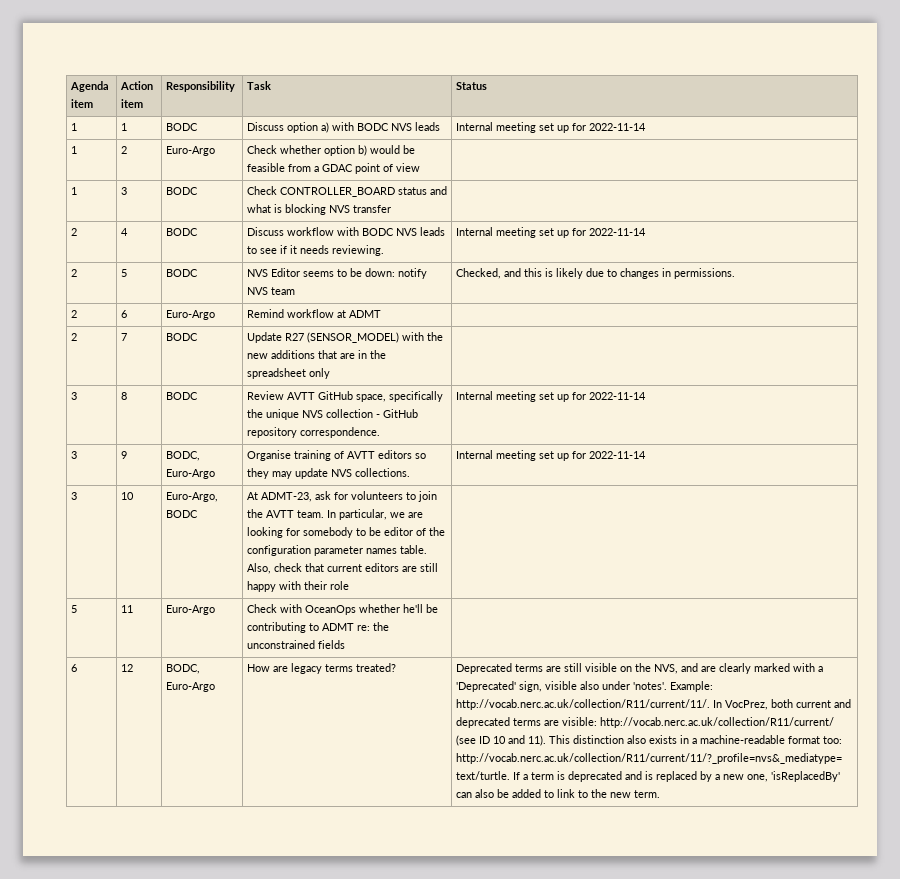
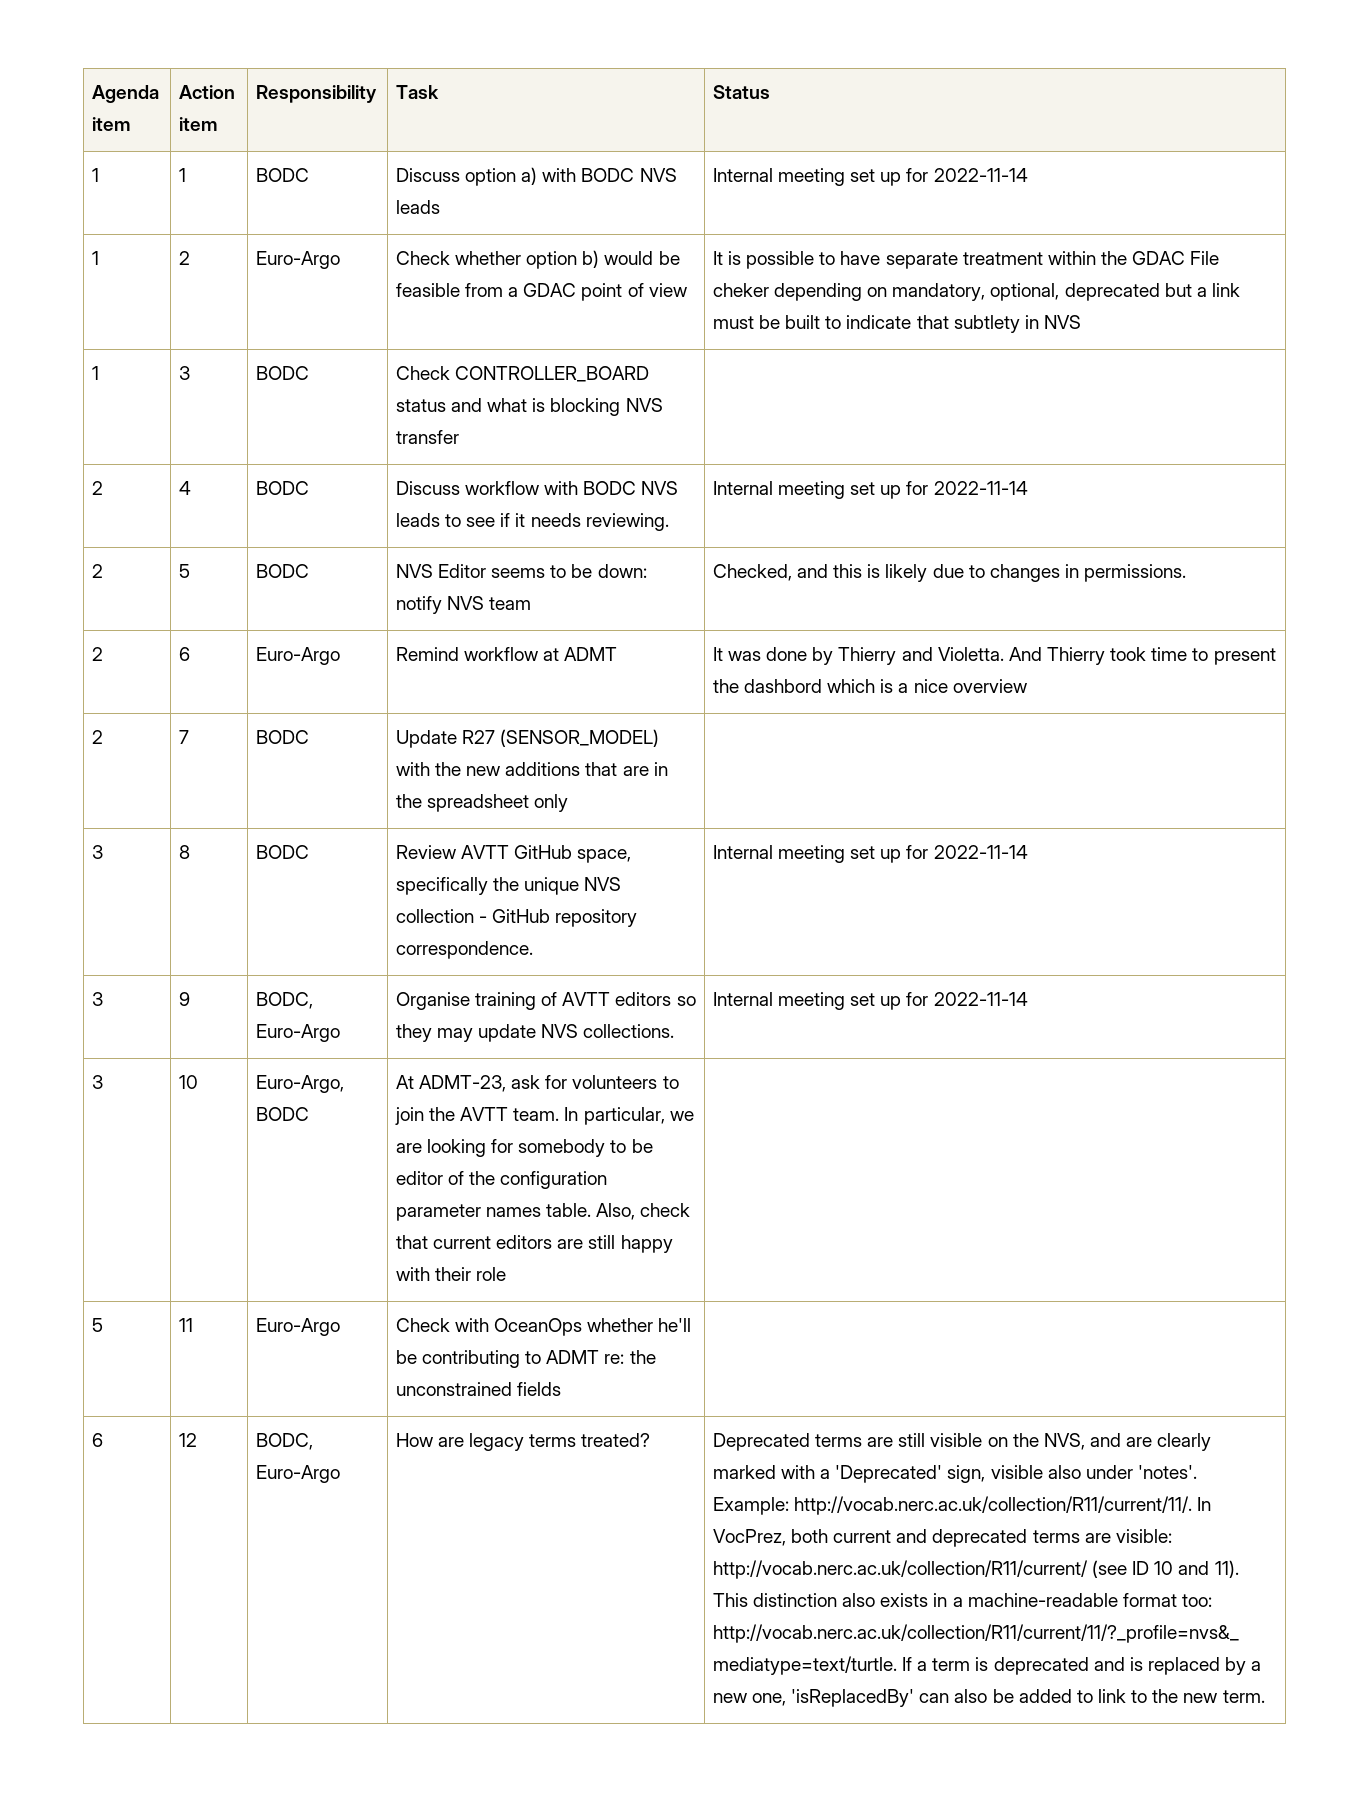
(420, 167) none -> [712,251,1220,269] [712,283,1240,301] [712,315,1081,333] It is possible to have separate treatment within the GDAC File cheker depending on mandatory, optional, deprecated but a link must be built to indicate that subtlety in NVS
(381, 314) none -> [712,647,1276,665] [712,679,1027,693] It was done by Thierry and Violetta. And Thierry took time to present the dashbord which is a nice overview

